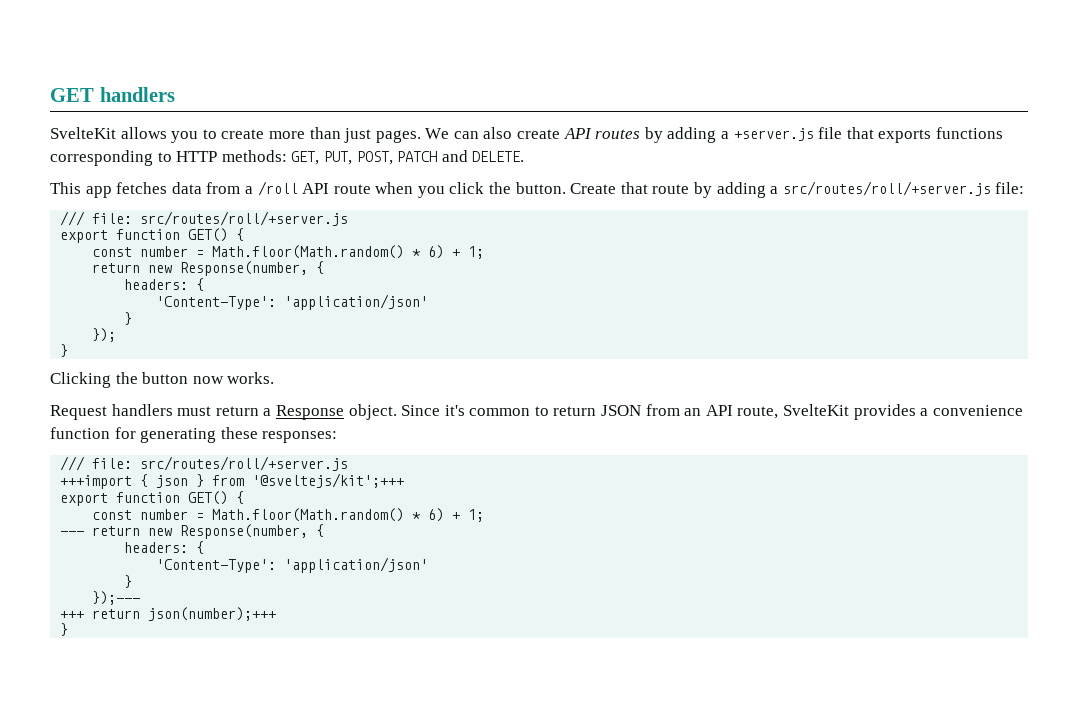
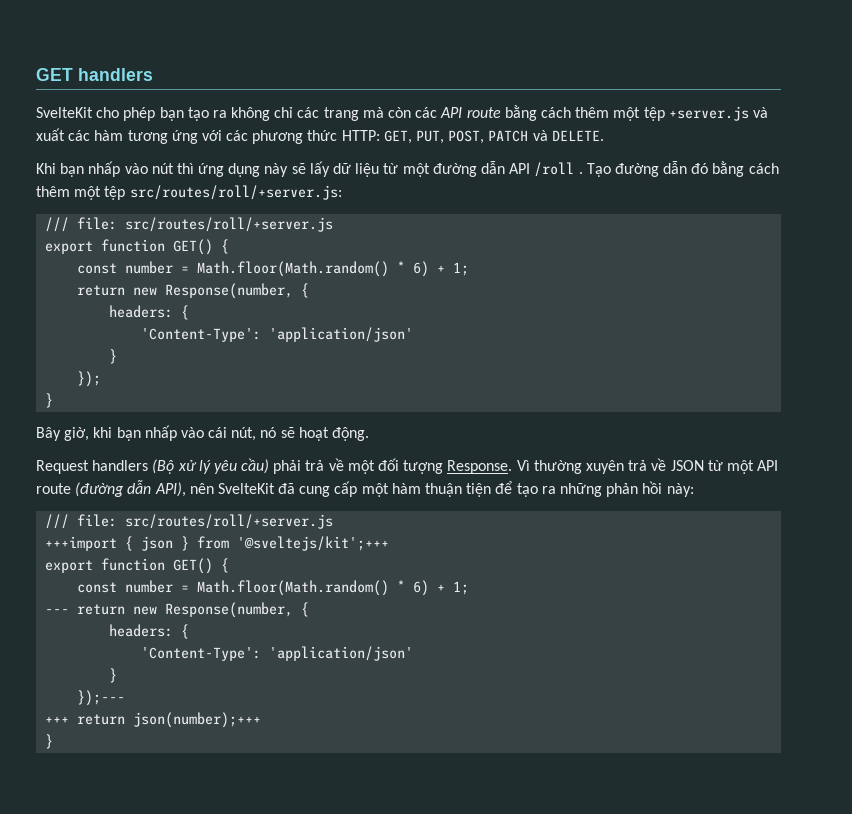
[120,127,1003,143] [50,150,287,166] allows you to create more than just pages. We can also create API routes by adding a +server.js file that exports functions corresponding to HTTP methods: -> [96,105,768,121] [36,128,380,144] cho phép bạn tạo ra không chỉ các trang mà còn các API route bằng cách thêm một tệp +server.js và xuất các hàm tương ứng với các phương thức HTTP:
[441,150,468,162] and -> [532,130,548,141] và
[50,181,1025,198] This app fetches data from a /roll API route when you click the button. Create that route by adding a src/routes/roll/+server.js file: -> [36,161,779,177] [36,185,342,200] Khi bạn nhấp vào nút thì ứng dụng này sẽ lấy dữ liệu từ một đường dẫn API /roll . Tạo đường dẫn đó bằng cách thêm một tệp src/routes/roll/+server.js:
[50,372,275,388] [50,404,1023,420] [50,427,338,443] Clicking the button now works. // Request handlers must return a Response object. Since it's common to return JSON from an API route, SvelteKit provides a convenience function for generating these responses: -> [36,425,370,441] [36,458,779,474] [36,480,694,497] Bây giờ, khi bạn nhấp vào cái nút, nó sẽ hoạt động. // Request handlers (Bộ xử lý yêu cầu) phải trả về một đối tượng Response. Vì thường xuyên trả về JSON từ một API route (đường dẫn API), nên SvelteKit đã cung cấp một hàm thuận tiện để tạo ra những phản hồi này:

